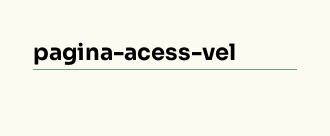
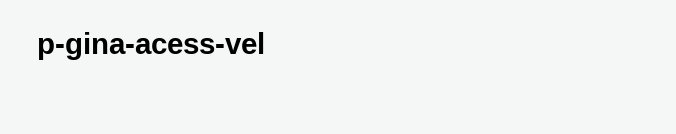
[33,42,236,65] pagina-acess-vel -> [37,32,265,60] p-gina-acess-vel

